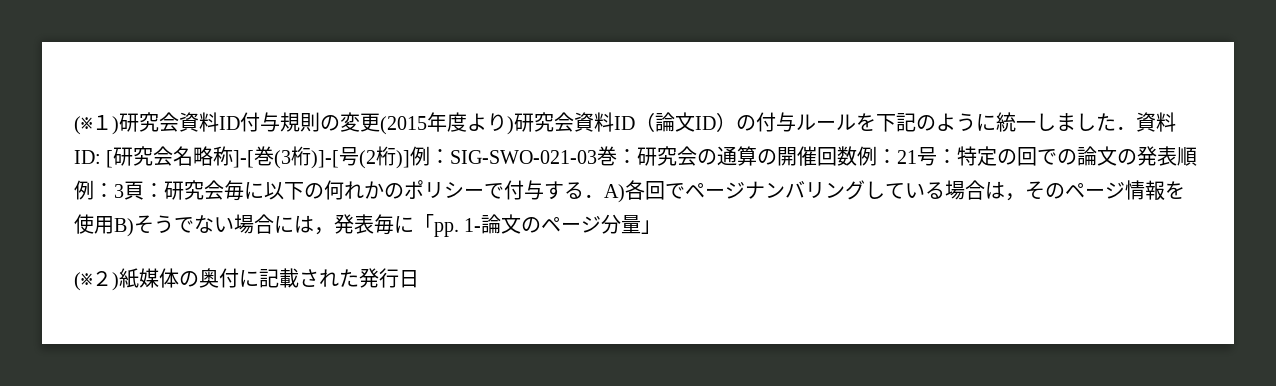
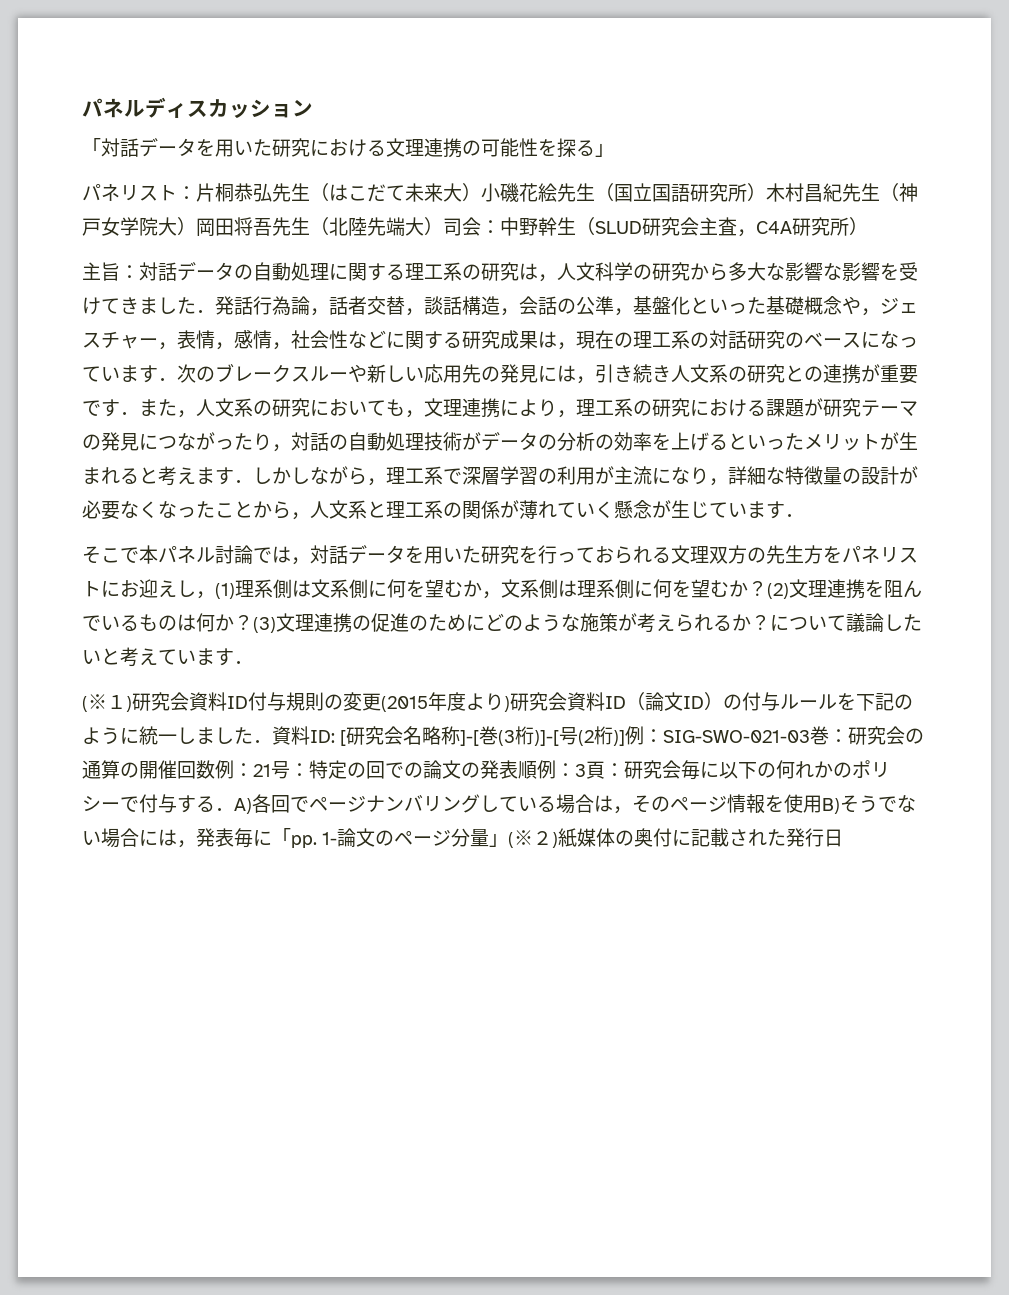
(74, 125) none -> [82,97,313,118] [82,138,614,158] [82,183,918,202] [82,217,868,237] [82,262,918,282] [82,296,918,316] [82,330,918,350] [82,363,918,384] [82,398,918,418] [82,432,918,452] [82,466,918,486] [82,500,804,520] [82,545,918,565] [82,579,922,599] [82,613,922,633] [82,647,253,667] パネルディスカッション // 「対話データを用いた研究における文理連携の可能性を探る」 // パネリスト：片桐恭弘先生（はこだて未来大）小磯花絵先生（国立国語研究所）木村昌紀先生（神戸女学院大）岡田将吾先生（北陸先端大）司会：中野幹生（SLUD研究会主査，C4A研究所） // 主旨：対話データの自動処理に関する理工系の研究は，人文科学の研究から多大な影響な影響を受けてきました．発話行為論，話者交替，談話構造，会話の公準，基盤化といった基礎概念や，ジェスチャー，表情，感情，社会性などに関する研究成果は，現在の理工系の対話研究のベースになっています．次のブレークスルーや新しい応用先の発見には，引き続き人文系の研究との連携が重要です．また，人文系の研究においても，文理連携により，理工系の研究における課題が研究テーマの発見につながったり，対話の自動処理技術がデータの分析の効率を上げるといったメリットが生まれると考えます．しかしながら，理工系で深層学習の利用が主流になり，詳細な特徴量の設計が必要なくなったことから，人文系と理工系の関係が薄れていく懸念が生じています． // そこで本パネル討論では，対話データを用いた研究を行っておられる文理双方の先生方をパネリストにお迎えし，(1)理系側は文系側に何を望むか，文系側は理系側に何を望むか？(2)文理連携を阻んでいるものは何か？(3)文理連携の促進のためにどのような施策が考えられるか？について議論したいと考えています． //
(662, 227) // -> (509, 840) none

